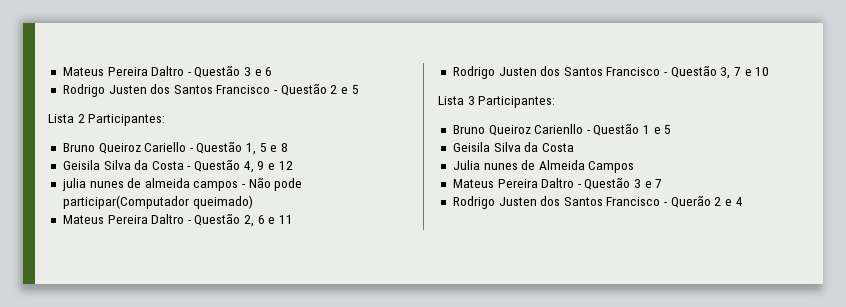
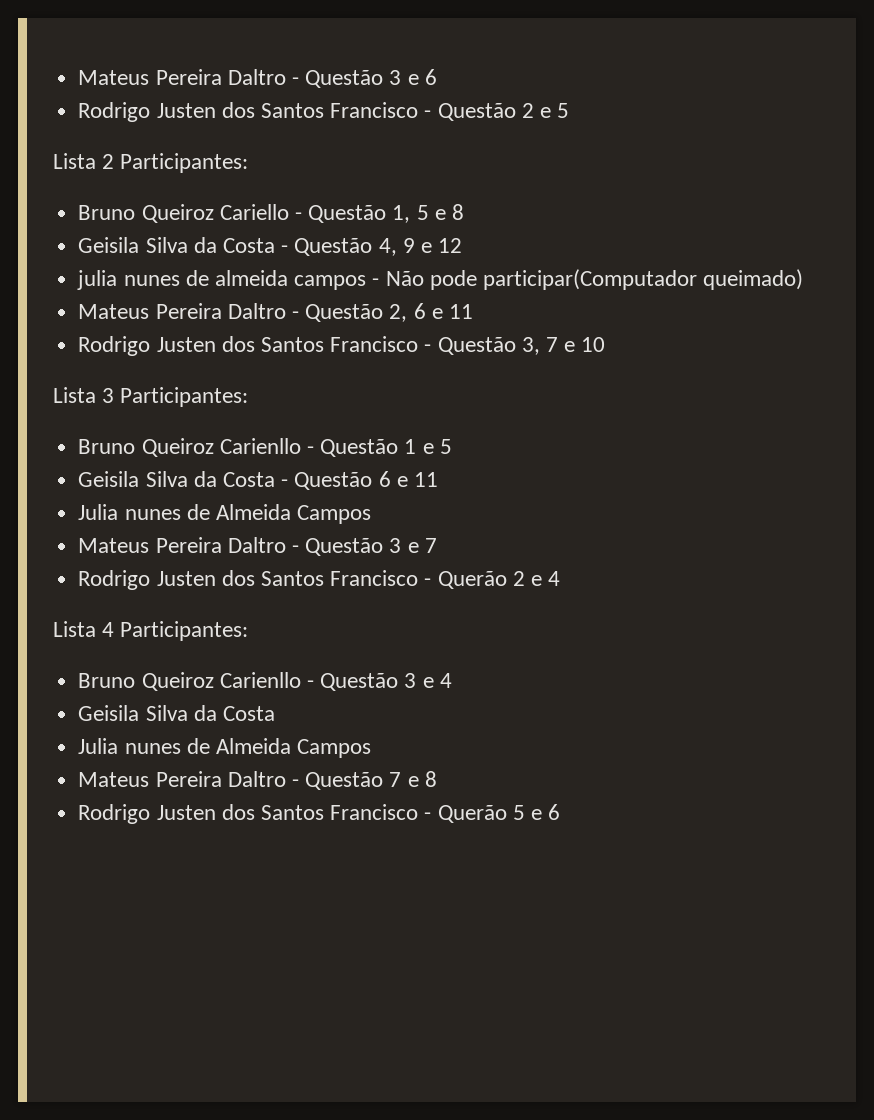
(574, 147) none -> [281,471,438,490] - Questão 6 e 11
(743, 201) none -> [53,621,249,641] [78,672,452,691] [78,705,275,721] [78,738,372,758] [78,771,437,790] [78,804,561,824] // Lista 4 Participantes: // Bruno Queiroz Carienllo - Questão 3 e 4 // Geisila Silva da Costa // Julia nunes de Almeida Campos // Mateus Pereira Daltro - Questão 7 e 8 // Rodrigo Justen dos Santos Francisco - Querão 5 e 6

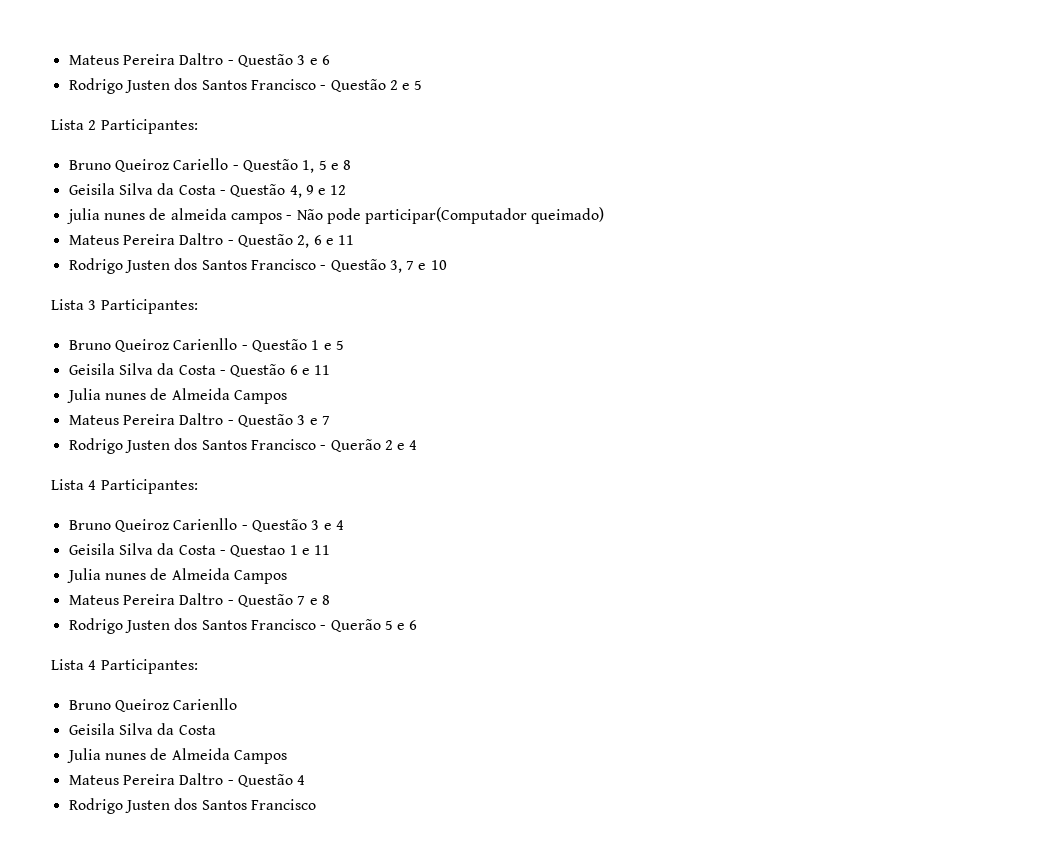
(275, 713) none -> [219,545,331,557] - Questao 1 e 11
(561, 812) none -> [51,659,198,674] [68,698,238,712] [68,723,216,735] [66,748,287,764] [68,773,306,787] [68,798,316,814] // Lista 4 Participantes: // Bruno Queiroz Carienllo // Geisila Silva da Costa // Julia nunes de Almeida Campos // Mateus Pereira Daltro - Questão 4 // Rodrigo Justen dos Santos Francisco

